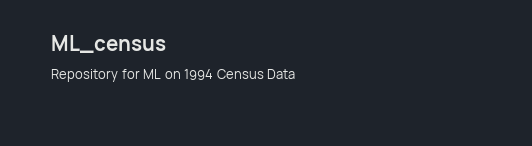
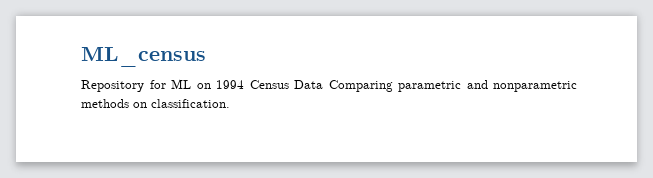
(296, 74) none -> [328,80,577,92] [81,99,230,108] Comparing parametric and nonparametric methods on classification.

